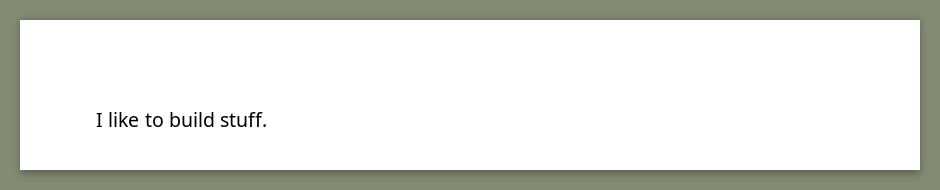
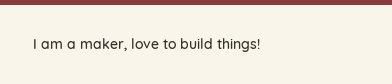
[108,112,140,127] like -> [41,38,159,51] am a maker, love
[220,112,268,127] stuff. -> [217,38,260,52] things!

